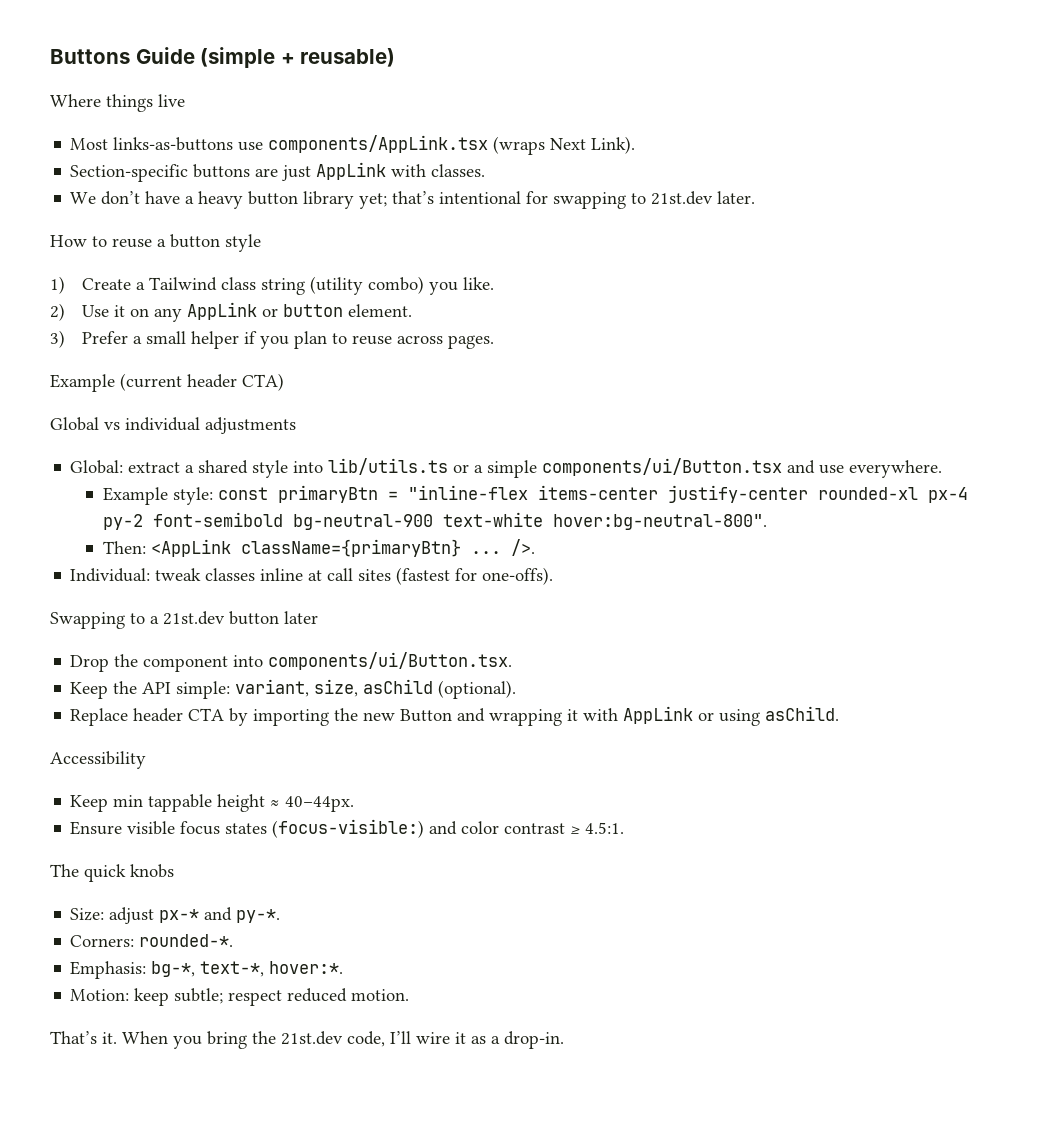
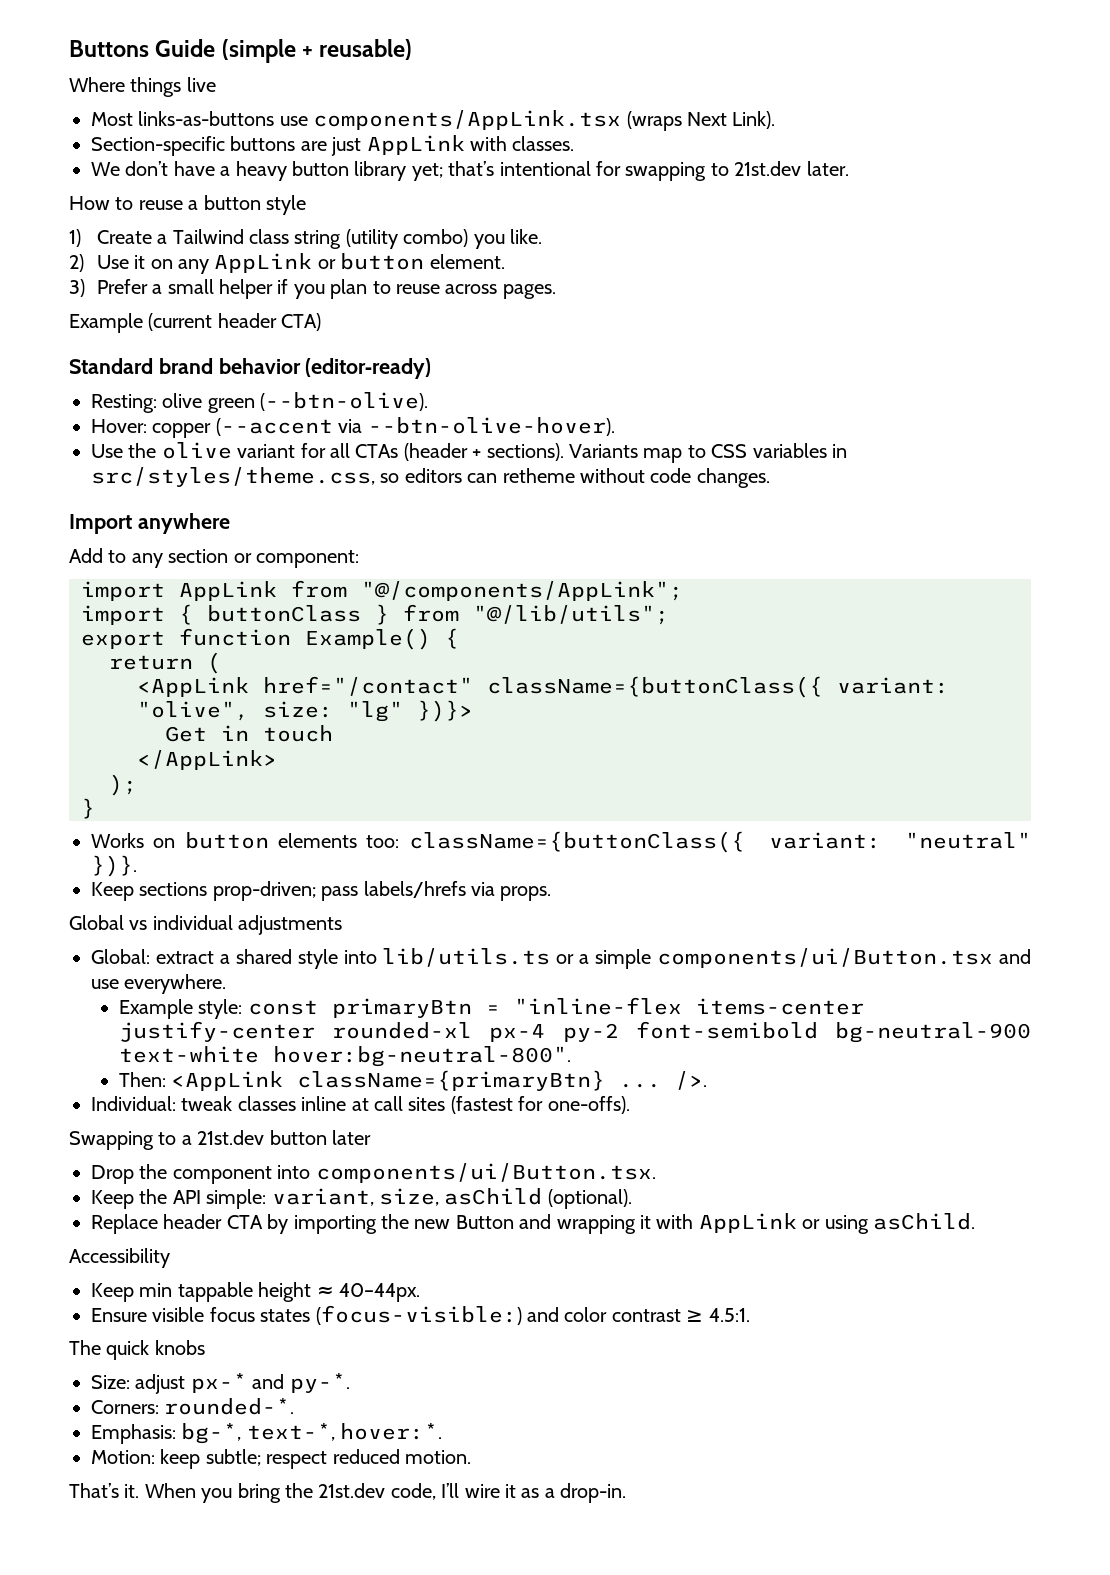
(284, 382) none -> [69,358,432,379] [91,392,429,413] [91,417,615,438] [91,442,847,463] [91,467,770,488] [69,513,230,534] [69,548,359,568] [81,580,683,601] [81,604,669,625] [81,628,459,650] [109,652,221,674] [137,676,949,698] [137,700,473,722] [165,725,333,742] [137,750,277,770] [109,774,137,796] [81,798,95,819] [91,831,1031,853] [91,855,137,877] [91,881,552,901] // Standard brand behavior (editor‑ready) // Resting: olive green (--btn-olive). // Hover: copper (--accent via --btn-olive-hover). // Use the olive variant for all CTAs (header + sections). Variants map to CSS variables in src/styles/theme.css, so editors can retheme without code changes. // Import anywhere // Add to any section or component: // import AppLink from "@/components/AppLink"; // import { buttonClass } from "@/lib/utils"; // export function Example() { // return ( // <AppLink href="/contact" className={buttonClass({ variant: "olive", size: "lg" })}> // Get in touch // </AppLink> // ); // } // Works on button elements too: className={buttonClass({ variant: "neutral" })}. // Keep sections prop-driven; pass labels/hrefs via props.

